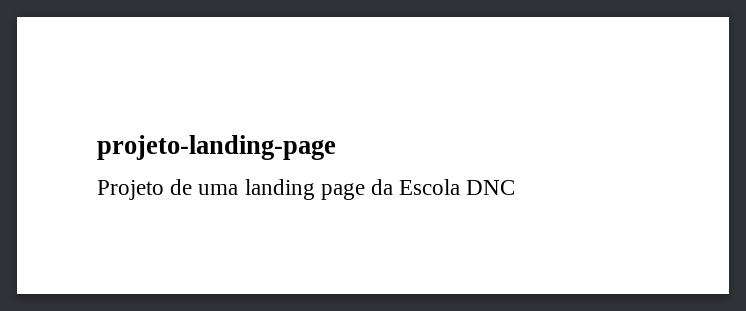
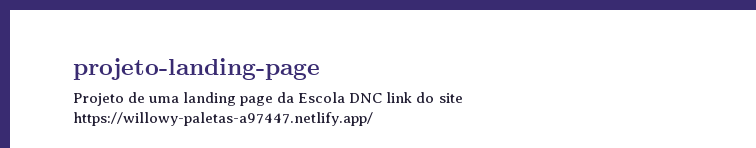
(516, 187) none -> [386,92,463,103] [73,112,373,126] link do site https://willowy-paletas-a97447.netlify.app/

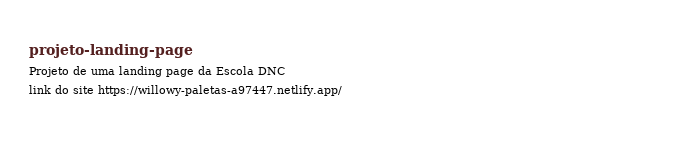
(383, 98) none -> (285, 71) //

